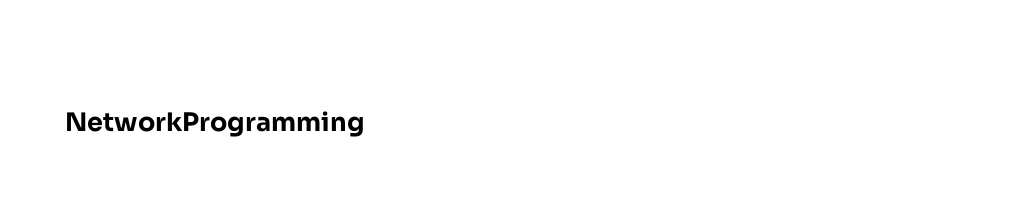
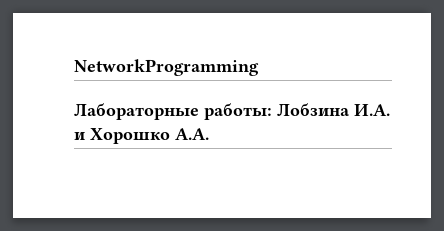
(365, 124) none -> [74,103,390,120] [74,128,209,144] // Лабораторные работы: Лобзина И.А. и Хорошко А.А.

